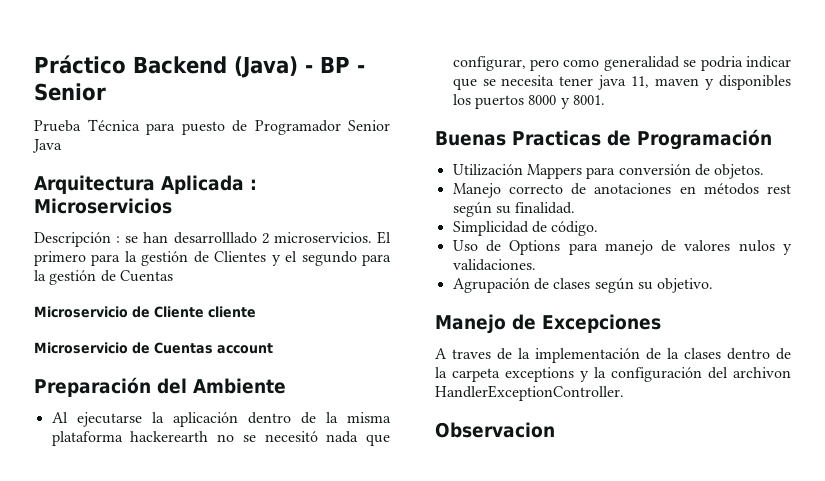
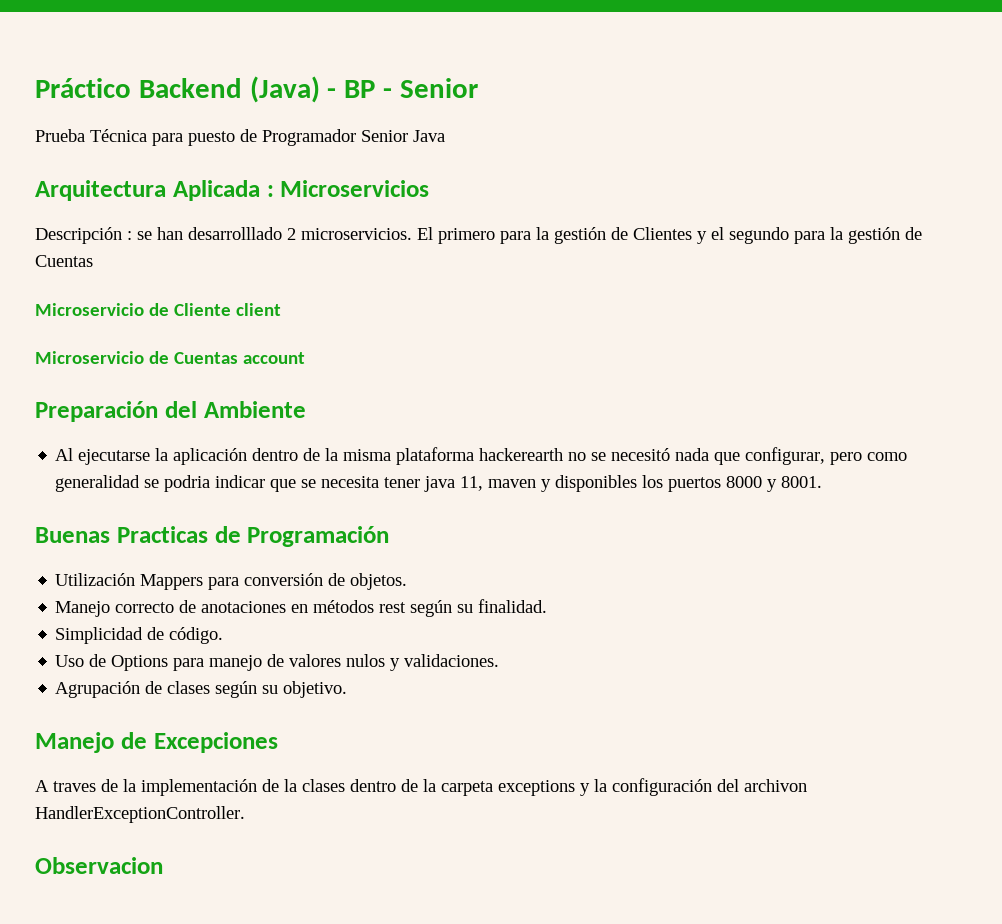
[208,306,256,318] cliente -> [235,303,281,316] client

